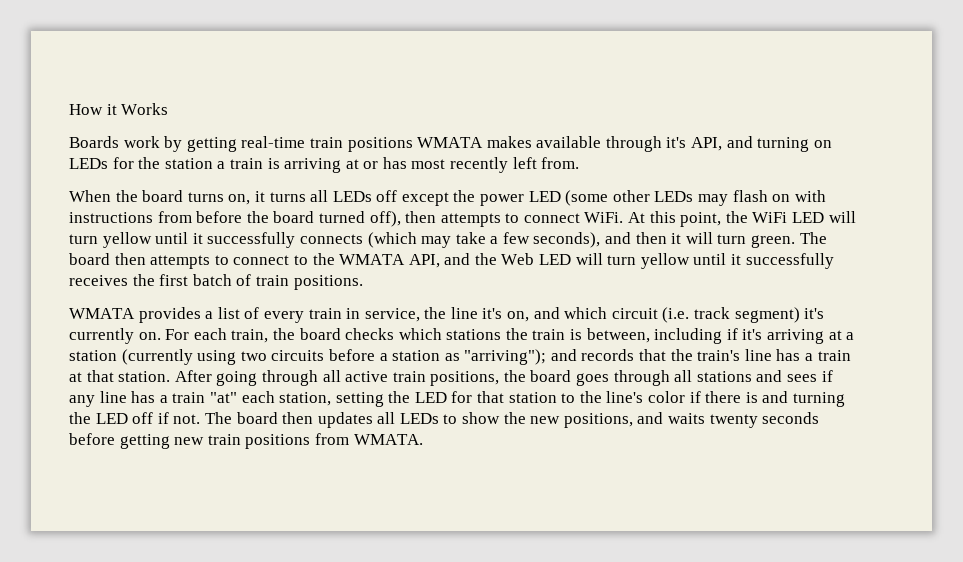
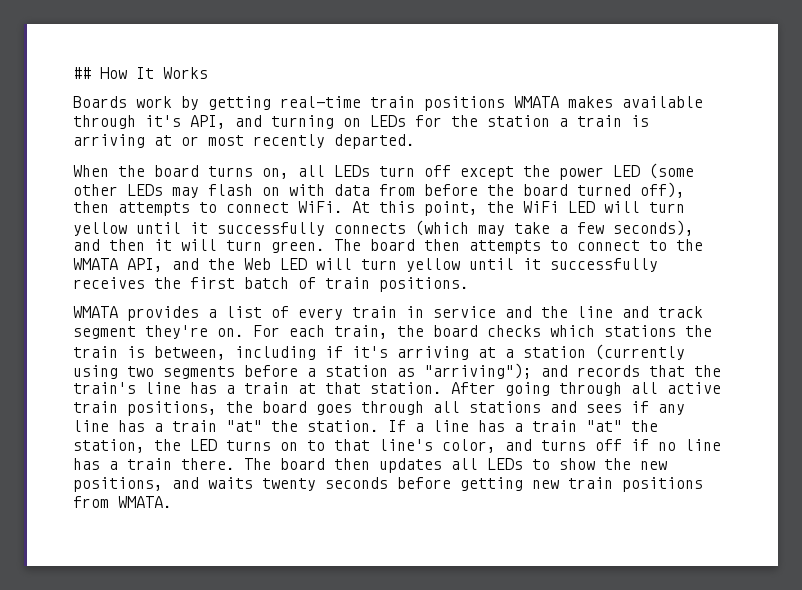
[69,104,117,115] How it -> [73,67,154,79] ## How It
[382,157,407,169] has -> (199, 141) none
[512,157,580,169] left from. -> [334,134,415,149] departed.
[254,190,372,202] it turns all LEDs -> [298,165,415,177] all LEDs turn
[69,212,153,223] instructions -> [334,184,370,196] data
[364,307,825,323] [69,328,134,344] service, the line it's on, and which circuit (i.e. track segment) it's currently -> [433,306,703,318] [73,325,208,339] service and the line and track segment they're
[271,350,325,361] circuits -> [163,366,235,379] segments
[241,391,845,407] [69,412,201,424] each station, setting the LED for that station to the line's color if there is and turning the LED off if not. -> [271,420,658,432] [73,439,721,453] [73,458,235,470] the station. If a line has a train "at" the station, the LED turns on to that line's color, and turns off if no line has a train there.

